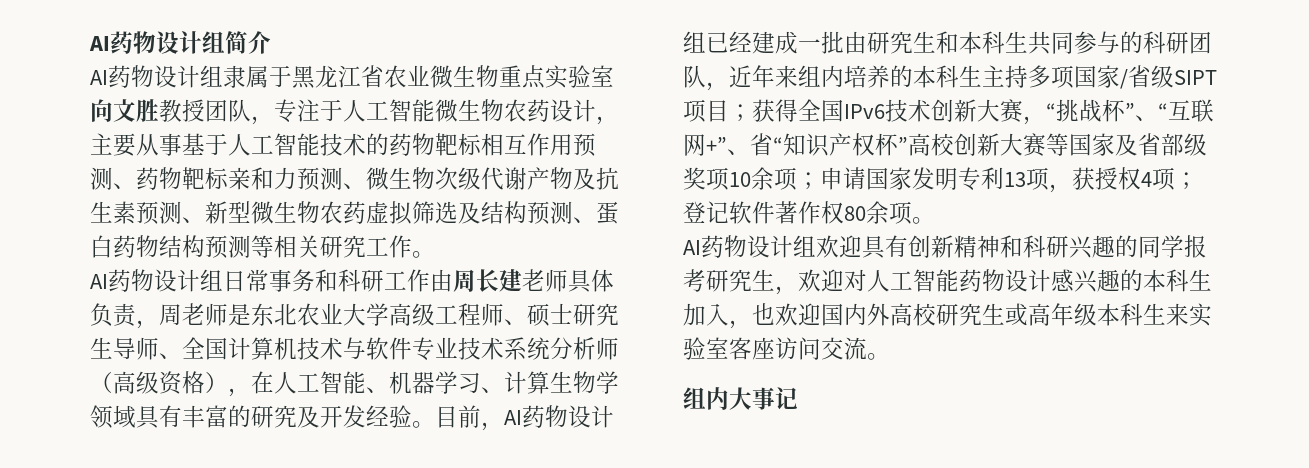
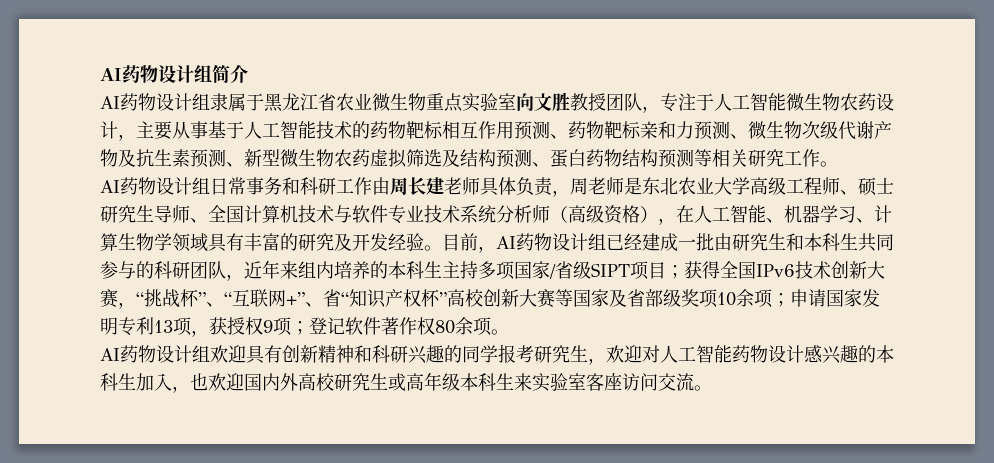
[1141,172,1152,187] 4 -> [263,320,273,333] 9
[683,387,798,410] // 组内大事记 -> (712, 388) none

